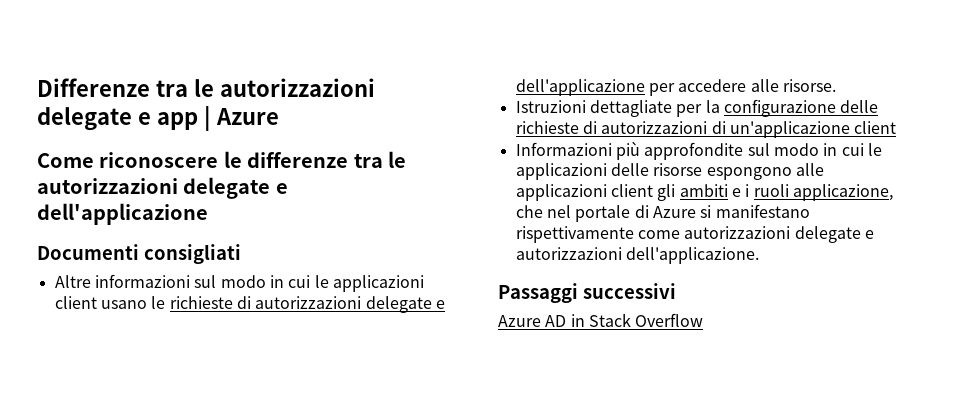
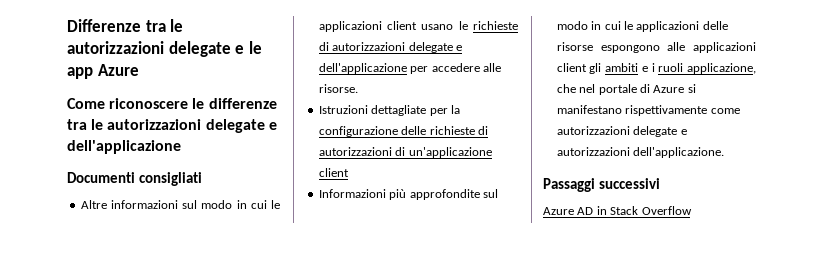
[156,106,211,131] app | -> [248,41,262,54] [67,67,93,79] le app

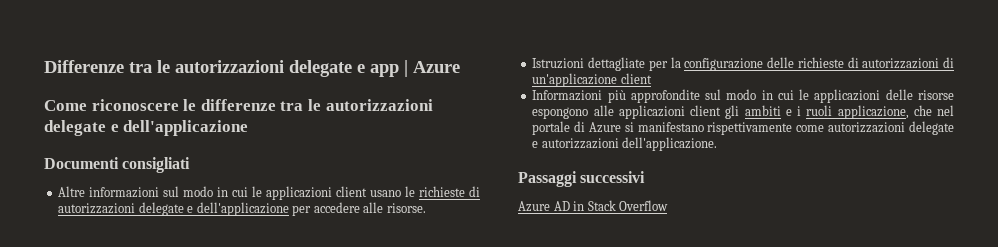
[248,41,262,54] [67,67,93,79] le app -> [370,60,408,77] app |

